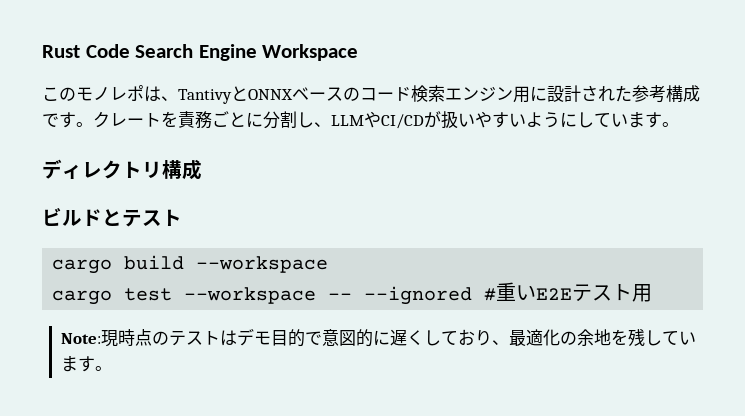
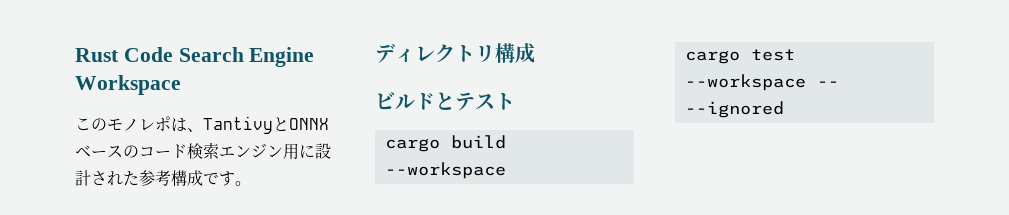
[93,111,679,129] クレートを責務ごとに分割し、LLMやCI/CDが扱いやすいようにしています。 -> (251, 183) none
[484,282,653,302] [61,328,697,347] [61,356,113,372] #重いE2Eテスト用 // Note:現時点のテストはデモ目的で意図的に遅くしており、最適化の余地を残しています。 -> (784, 109) none

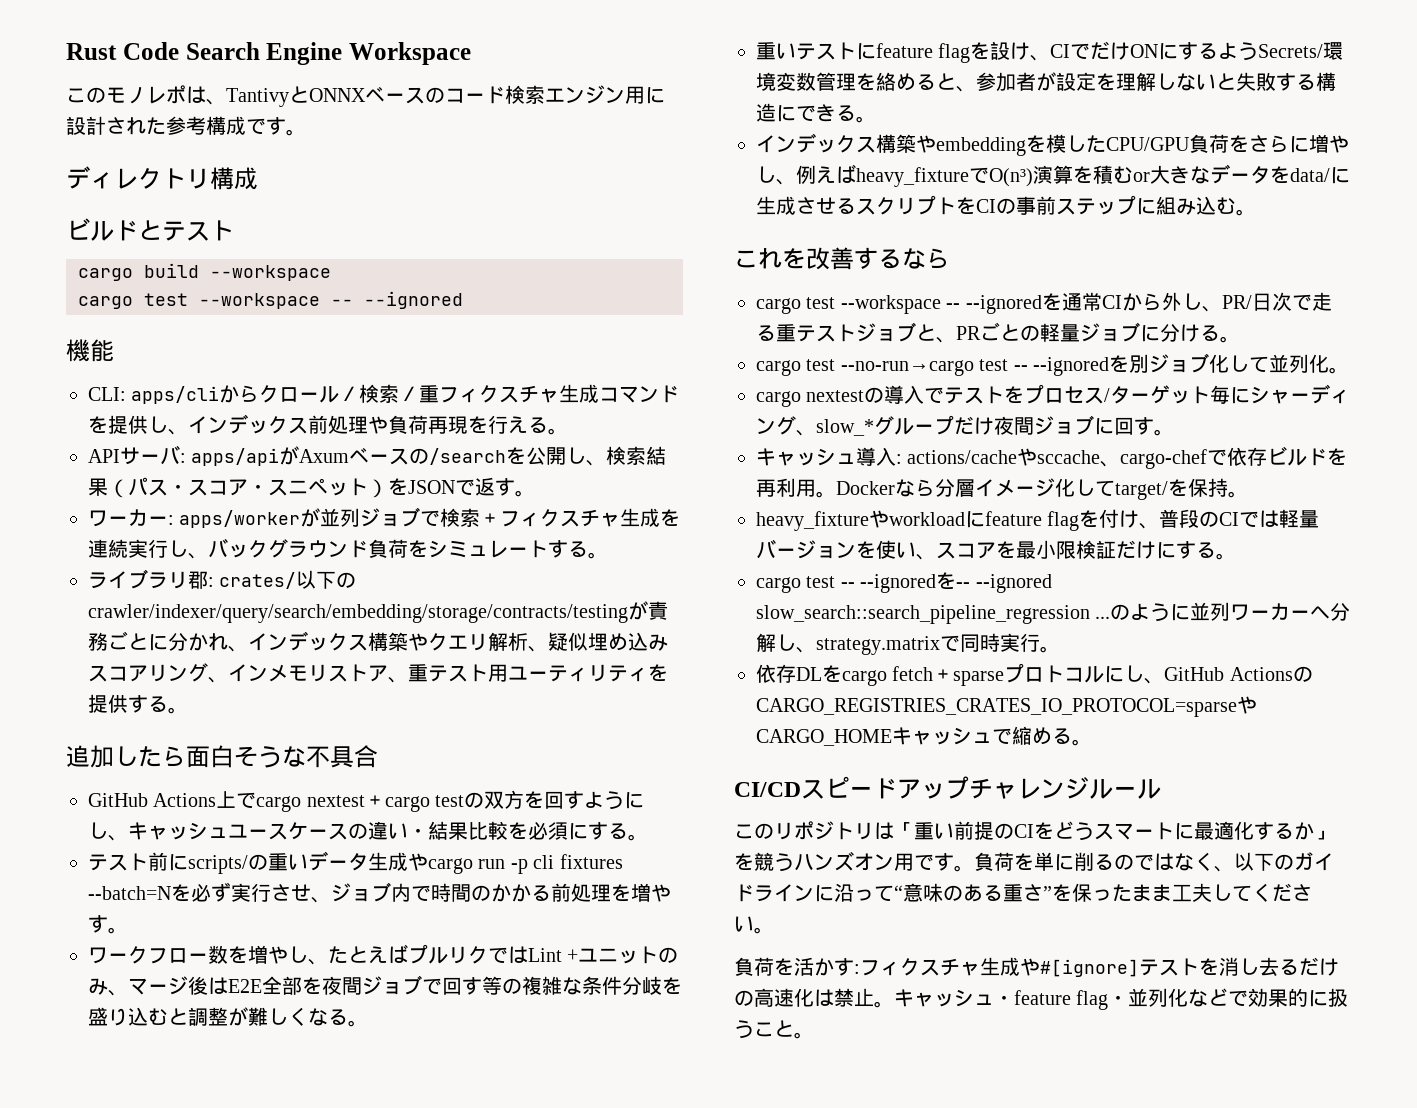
(784, 109) none -> [66,339,114,362] [88,384,680,404] [88,414,568,435] [88,445,667,466] [88,477,535,498] [88,507,681,528] [88,538,608,559] [88,569,357,589] [88,601,668,623] [88,631,668,652] [88,663,668,683] [88,694,188,714] [66,745,378,768] [88,790,645,812] [88,821,648,841] [88,851,623,874] [88,882,671,903] [88,915,128,934] [88,944,679,965] [88,975,682,996] [88,1007,368,1027] [756,41,1344,63] [756,72,1336,92] [756,103,876,123] [756,133,1349,156] [756,164,1350,187] [756,195,1256,216] [734,247,950,270] [756,292,1332,314] [756,322,1240,343] [756,353,1349,376] [756,384,1351,407] [756,415,1174,436] [756,446,1348,469] [756,478,1248,500] [756,509,1320,531] [756,539,1236,560] [756,572,1052,593] [756,602,1351,624] [756,633,1060,655] [756,663,1313,686] [756,696,1257,717] [756,726,1092,746] [734,776,1161,799] [734,821,1334,841] [734,851,1334,872] [734,883,1312,902] [734,916,774,934] [734,957,1339,977] [734,988,1349,1010] [734,1020,814,1039] // 機能 // CLI: apps/cliからクロール／検索／重フィクスチャ生成コマンドを提供し、インデックス前処理や負荷再現を行える。 // APIサーバ: apps/apiがAxumベースの/searchを公開し、検索結果（パス・スコア・スニペット）をJSONで返す。 // ワーカー: apps/workerが並列ジョブで検索＋フィクスチャ生成を連続実行し、バックグラウンド負荷をシミュレートする。 // ライブラリ郡: crates/以下のcrawler/indexer/query/search/embedding/storage/contracts/testingが責務ごとに分かれ、インデックス構築やクエリ解析、疑似埋め込みスコアリング、インメモリストア、重テスト用ユーティリティを提供する。 // 追加したら面白そうな不具合 // GitHub Actions上でcargo nextest＋cargo testの双方を回すようにし、キャッシュユースケースの違い・結果比較を必須にする。 // テスト前にscripts/の重いデータ生成やcargo run -p cli fixtures --batch=Nを必ず実行させ、ジョブ内で時間のかかる前処理を増やす。 // ワークフロー数を増やし、たとえばプルリクではLint +ユニットのみ、マージ後はE2E全部を夜間ジョブで回す等の複雑な条件分岐を盛り込むと調整が難しくなる。 // 重いテストにfeature flagを設け、CIでだけONにするようSecrets/環境変数管理を絡めると、参加者が設定を理解しないと失敗する構造にできる。 // インデックス構築やembeddingを模したCPU/GPU負荷をさらに増やし、例えばheavy_fixtureでO(n³)演算を積むor大きなデータをdata/に生成させるスクリプトをCIの事前ステップに組み込む。 // これを改善するなら // cargo test --workspace -- --ignoredを通常CIから外し、PR/日次で走る重テストジョブと、PRごとの軽量ジョブに分ける。 // cargo test --no-run→cargo test -- --ignoredを別ジョブ化して並列化。 // cargo nextestの導入でテストをプロセス/ターゲット毎にシャーディング、slow_*グループだけ夜間ジョブに回す。 // キャッシュ導入: actions/cacheやsccache、cargo-chefで依存ビルドを再利用。Dockerなら分層イメージ化してtarget/を保持。 // heavy_fixtureやworkloadにfeature flagを付け、普段のCIでは軽量バージョンを使い、スコアを最小限検証だけにする。 // cargo test -- --ignoredを-- --ignored slow_search::search_pipeline_regression ...のように並列ワーカーへ分解し、strategy.matrixで同時実行。 // 依存DLをcargo fetch＋sparseプロトコルにし、GitHub ActionsのCARGO_REGISTRIES_CRATES_IO_PROTOCOL=sparseやCARGO_HOMEキャッシュで縮める。 // CI/CDスピードアップチャレンジルール // このリポジトリは「重い前提のCIをどうスマートに最適化するか」を競うハンズオン用です。負荷を単に削るのではなく、以下のガイドラインに沿って“意味のある重さ”を保ったまま工夫してください。 // 負荷を活かす:フィクスチャ生成や#[ignore]テストを消し去るだけの高速化は禁止。キャッシュ・feature flag・並列化などで効果的に扱うこと。

